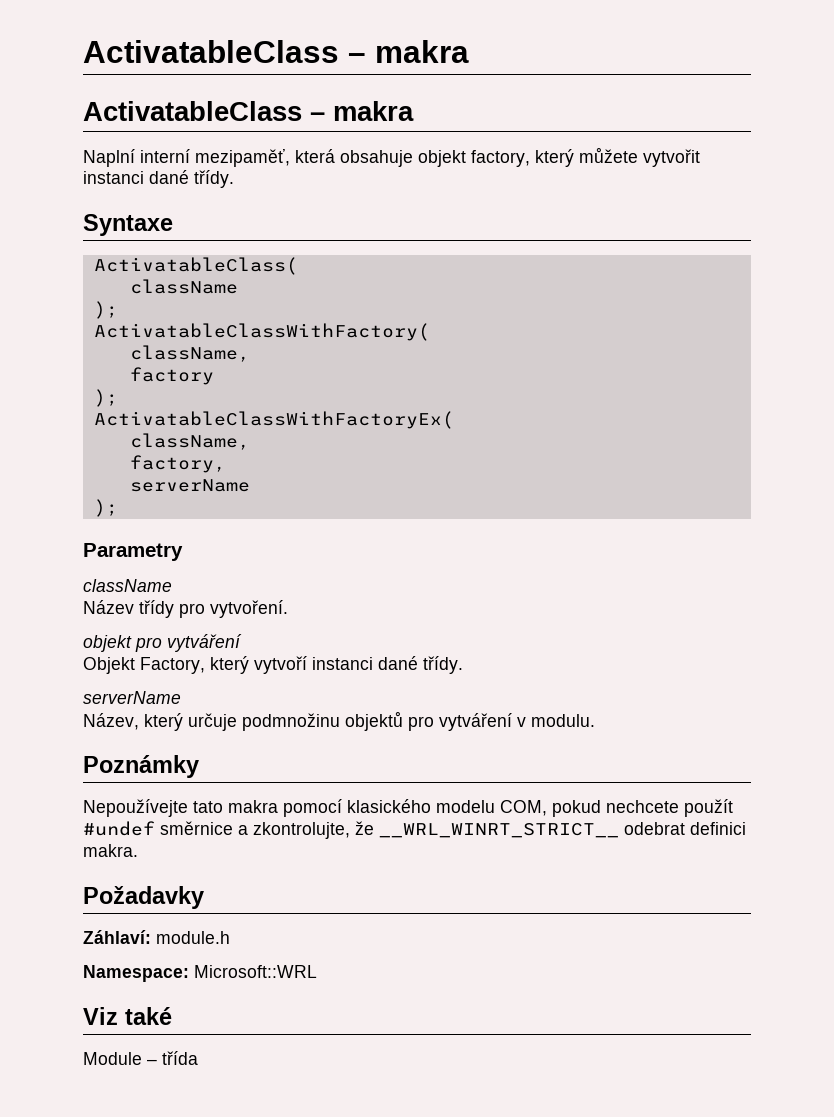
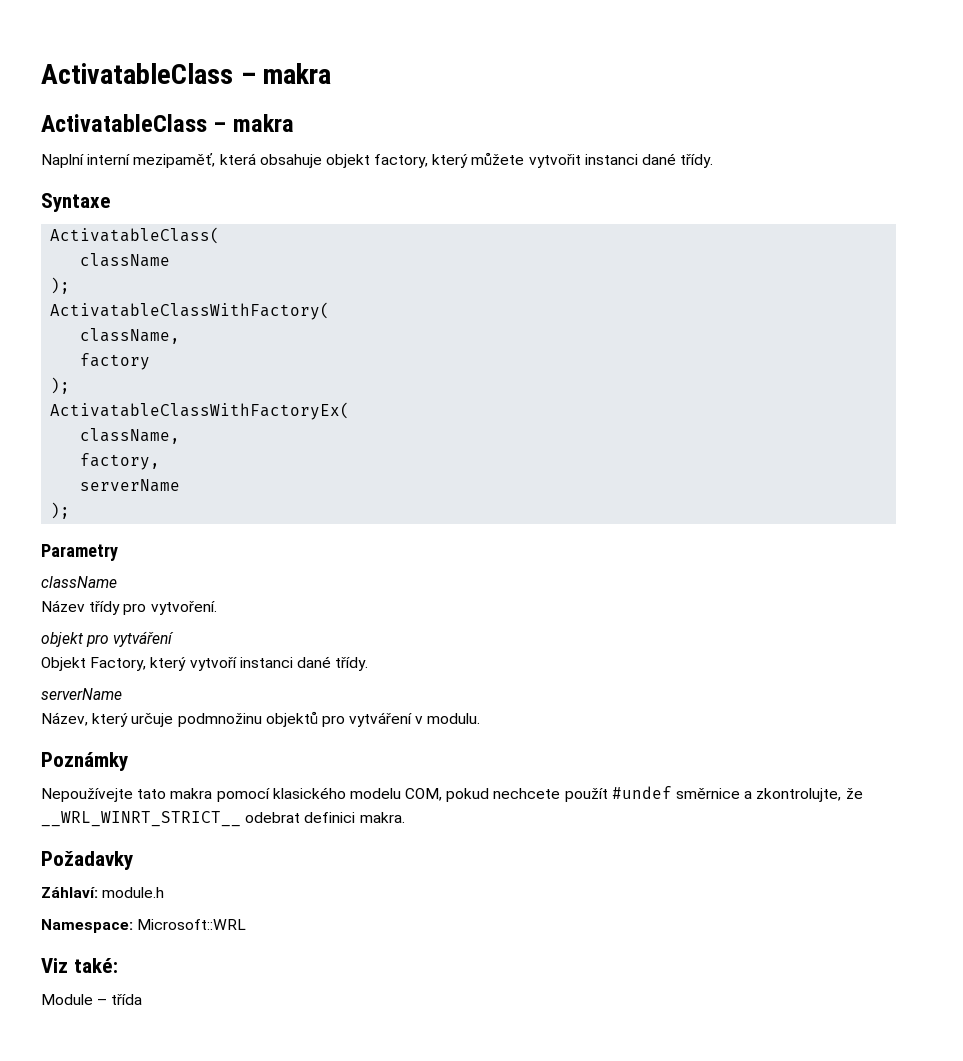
[125,1007,172,1025] také -> [73,958,118,973] také:

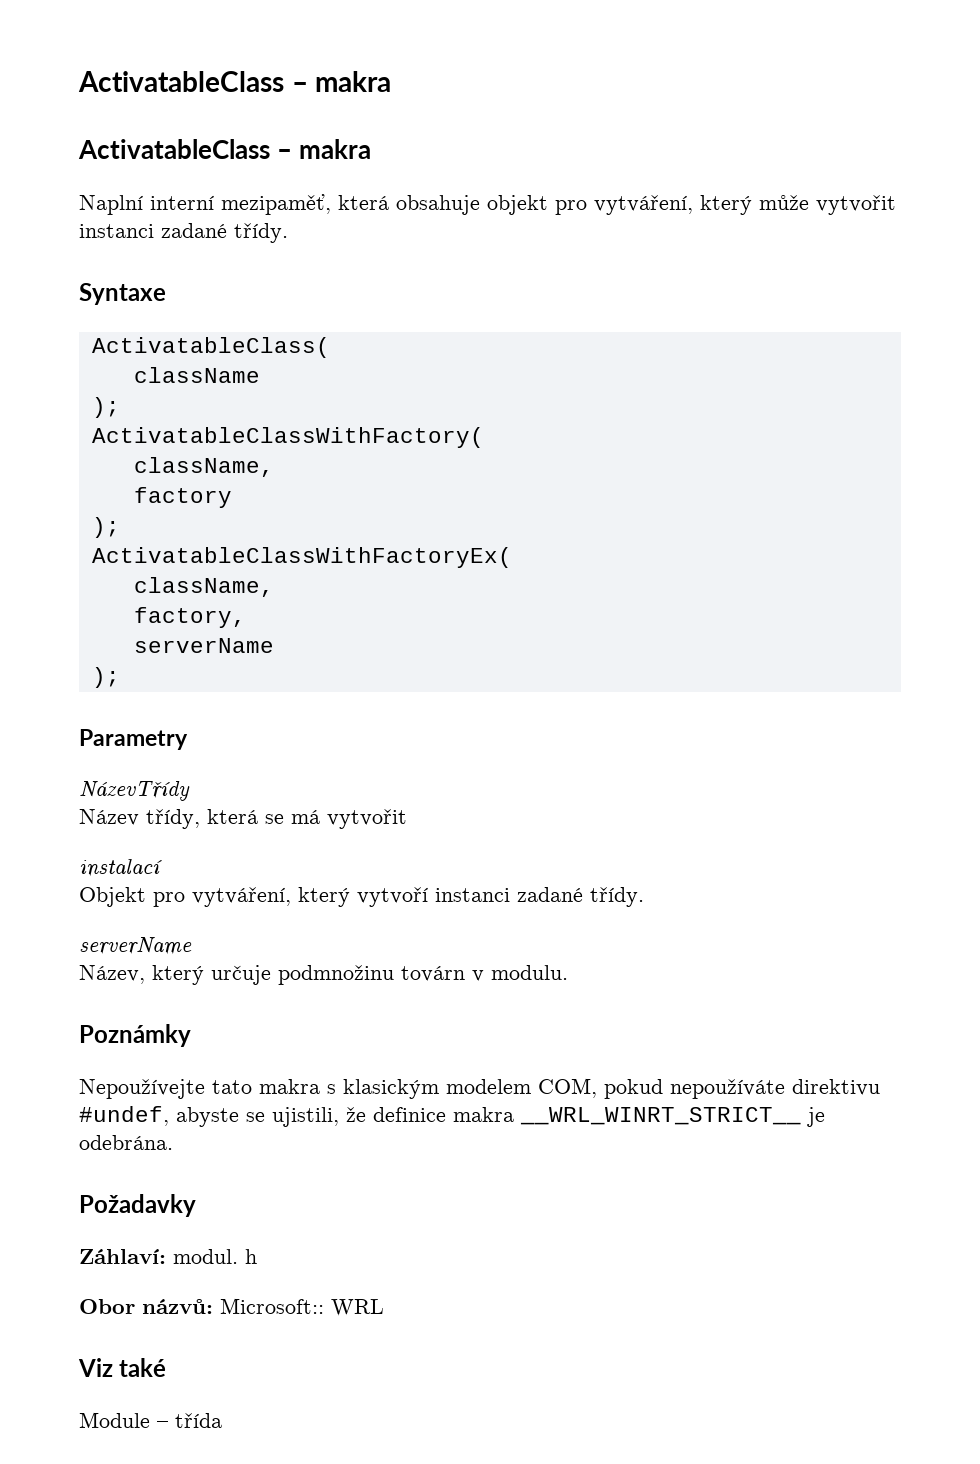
[374,152,525,168] factory, který můžete -> [555,195,809,215] pro vytváření, který může
[642,153,677,165] dané -> [161,223,227,238] zadané
[41,576,117,588] className -> [79,781,190,801] NázevTřídy
[89,601,217,615] [41,631,175,647] třídy pro vytvoření. // objekt pro vytváření -> [146,809,407,829] [79,859,162,877] třídy, která se má vytvořit // instalací
[90,657,147,671] Factory, -> [153,887,291,907] pro vytváření,
[296,656,331,668] dané -> [517,887,583,902] zadané
[265,711,413,727] objektů pro vytváření -> [401,966,465,982] továrn
[216,786,863,802] [41,811,405,827] [41,851,133,870] [41,887,165,898] [41,919,247,933] pomocí klasického modelu COM, pokud nechcete použít #undef směrnice a zkontrolujte, že __WRL_WINRT_STRICT__ odebrat definici makra. // Požadavky // Záhlaví: module.h // Namespace: Microsoft::WRL -> [327,1078,880,1099] [79,1106,825,1127] [79,1135,173,1150] [79,1194,196,1217] [79,1249,257,1264] [79,1298,384,1316] s klasickým modelem COM, pokud nepoužíváte direktivu #undef, abyste se ujistili, že definice makra __WRL_WINRT_STRICT__ je odebrána. // Požadavky // Záhlaví: modul. h // Obor názvů: Microsoft:: WRL
[73,958,118,973] také: -> [119,1358,167,1377] také

